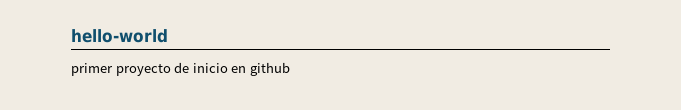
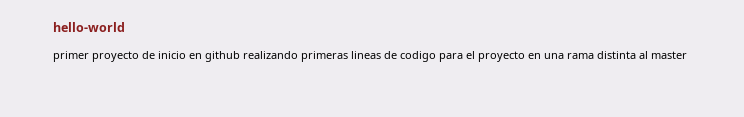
(290, 69) none -> [243,51,687,62] realizando primeras lineas de codigo para el proyecto en una rama distinta al master

